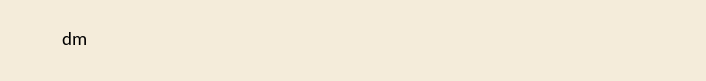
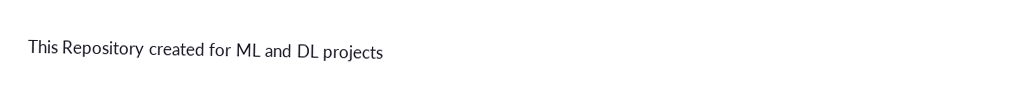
[62,32,87,45] dm -> [27,39,385,62] This Repository created for ML and DL projects

